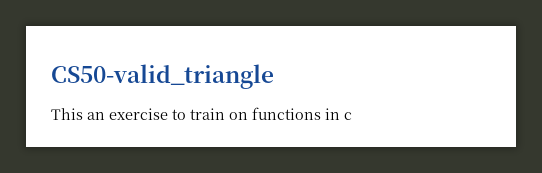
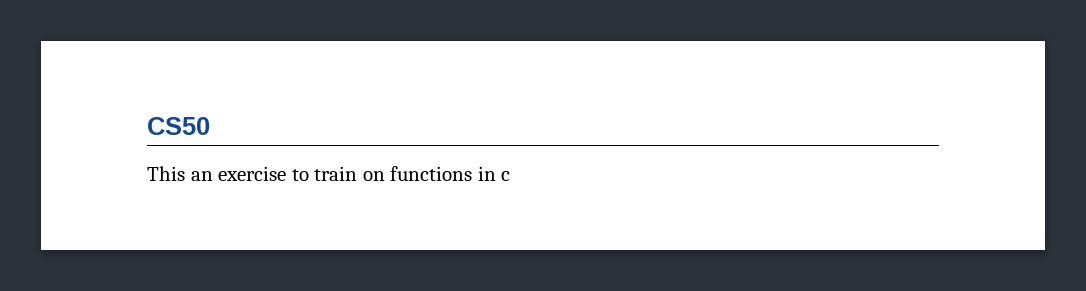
[51,64,274,89] CS50-valid_triangle -> [147,117,210,135] CS50

